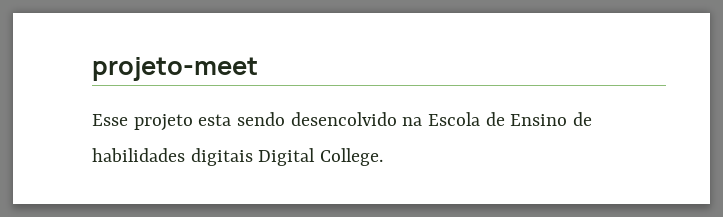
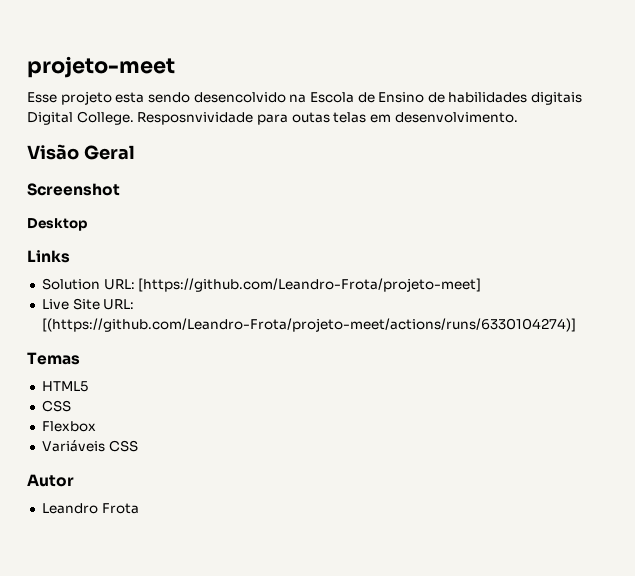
(384, 157) none -> [137,112,518,125] [27,144,135,160] [27,183,120,196] [27,218,87,231] [27,250,70,263] [41,278,482,292] [41,298,135,310] [41,318,576,332] [27,352,80,365] [41,381,88,392] [41,400,71,412] [41,421,96,432] [41,440,138,452] [27,474,74,487] [41,503,139,514] Resposnvividade para outas telas em desenvolvimento. // Visão Geral // Screenshot // Desktop // Links // Solution URL: [https://github.com/Leandro-Frota/projeto-meet] // Live Site URL: [(https://github.com/Leandro-Frota/projeto-meet/actions/runs/6330104274)] // Temas // HTML5 // CSS // Flexbox // Variáveis CSS // Autor // Leandro Frota

